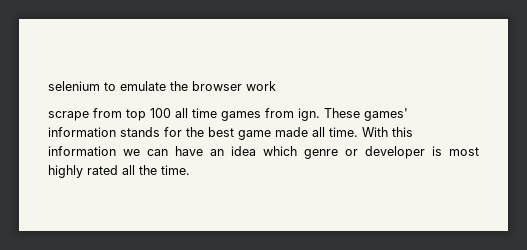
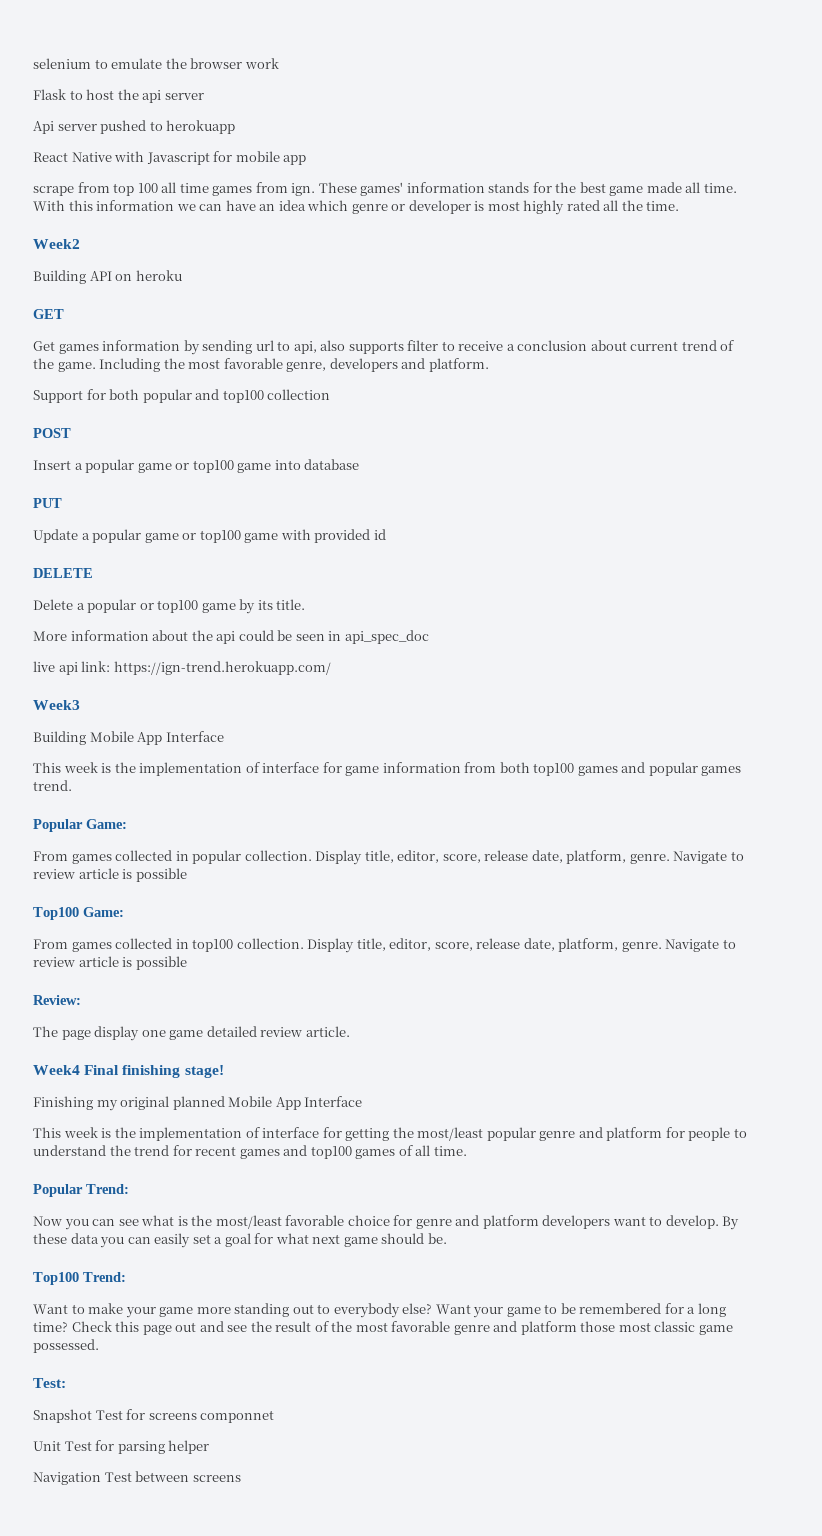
(276, 86) none -> [33,89,204,103] [33,120,236,134] [33,151,307,165] // Flask to host the api server // Api server pushed to herokuapp // React Native with Javascript for mobile app
(190, 170) none -> [33,239,80,249] [33,270,182,284] [33,309,64,319] [33,340,735,355] [33,358,489,372] [33,389,331,403] [33,428,71,438] [33,459,360,473] [33,498,62,508] [33,529,386,543] [33,568,93,578] [33,599,306,614] [33,630,429,644] [33,661,331,675] [33,700,80,710] [33,731,224,745] [33,762,742,776] [33,780,72,791] [33,819,127,832] [33,850,744,865] [33,868,187,882] [33,907,124,920] [33,938,736,953] [33,956,187,970] [33,995,81,1005] [33,1026,350,1041] [33,1065,224,1078] [33,1096,363,1111] [33,1127,747,1141] [33,1145,467,1159] [33,1184,129,1197] [33,1215,740,1230] [33,1233,447,1248] [33,1272,126,1285] [33,1303,726,1318] [33,1321,733,1335] [33,1339,99,1353] [33,1378,66,1388] [33,1409,275,1423] [33,1440,210,1454] [33,1471,241,1485] // Week2 // Building API on heroku // GET // Get games information by sending url to api, also supports filter to receive a conclusion about current trend of the game. Including the most favorable genre, developers and platform. // Support for both popular and top100 collection // POST // Insert a popular game or top100 game into database // PUT // Update a popular game or top100 game with provided id // DELETE // Delete a popular or top100 game by its title. // More information about the api could be seen in api_spec_doc // live api link: https://ign-trend.herokuapp.com/ // Week3 // Building Mobile App Interface // This week is the implementation of interface for game information from both top100 games and popular games trend. // Popular Game: // From games collected in popular collection. Display title, editor, score, release date, platform, genre. Navigate to review article is possible // Top100 Game: // From games collected in top100 collection. Display title, editor, score, release date, platform, genre. Navigate to review article is possible // Review: // The page display one game detailed review article. // Week4 Final finishing stage! // Finishing my original planned Mobile App Interface // This week is the implementation of interface for getting the most/least popular genre and platform for people to understand the trend for recent games and top100 games of all time. // Popular Trend: // Now you can see what is the most/least favorable choice for genre and platform developers want to develop. By these data you can easily set a goal for what next game should be. // Top100 Trend: // Want to make your game more standing out to everybody else? Want your game to be remembered for a long time? Check this page out and see the result of the most favorable genre and platform those most classic game possessed. // Test: // Snapshot Test for screens componnet // Unit Test for parsing helper // Navigation Test between screens

